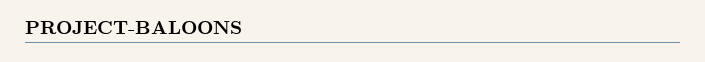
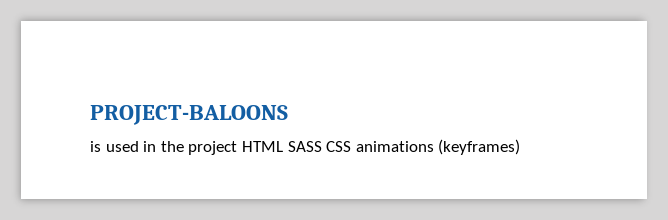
(242, 27) none -> [90,139,521,155] // is used in the project HTML SASS CSS animations (keyframes)

